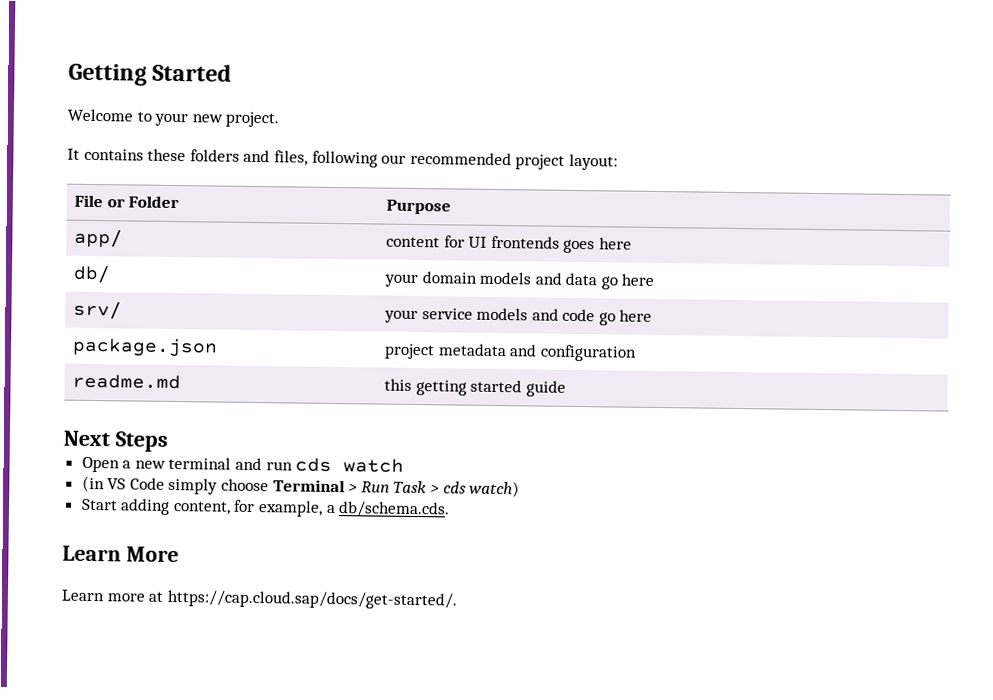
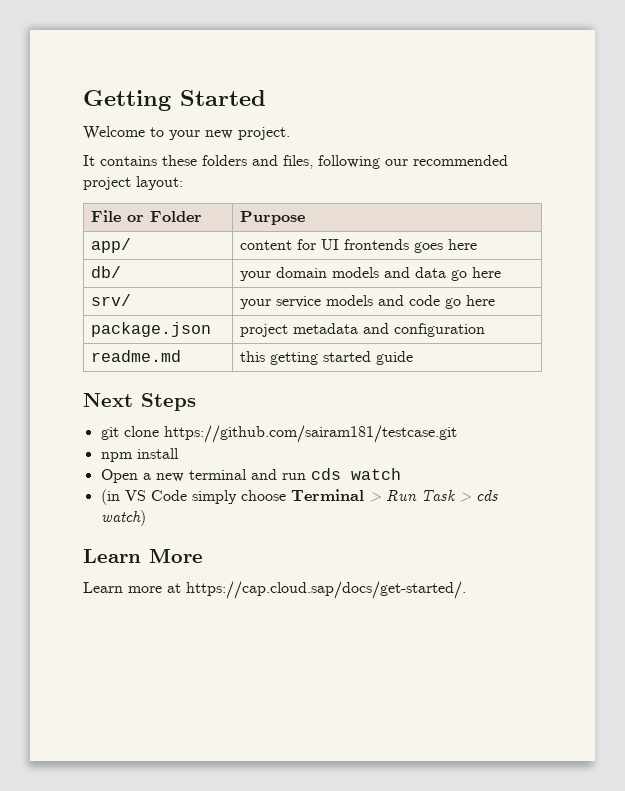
(168, 441) none -> [100,425,457,443] [100,448,179,462] // git clone https://github.com/sairam181/testcase.git // npm install
[80,498,451,518] // Start adding content, for example, a db/schema.cds. -> (146, 518) none

